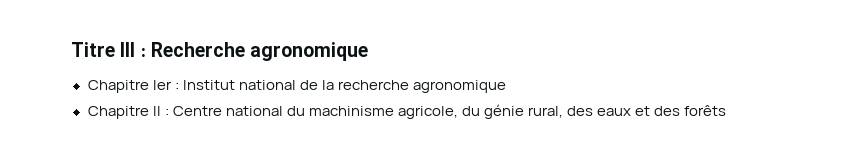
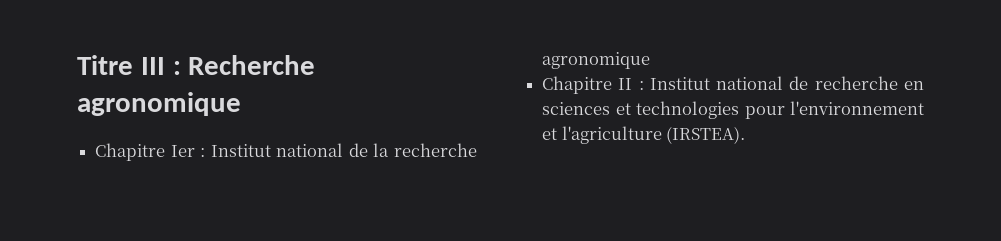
[172,104,727,119] Centre national du machinisme agricole, du génie rural, des eaux et des forêts -> [649,76,925,90] [542,101,924,119] [542,126,746,144] Institut national de recherche en sciences et technologies pour l'environnement et l'agriculture (IRSTEA).

